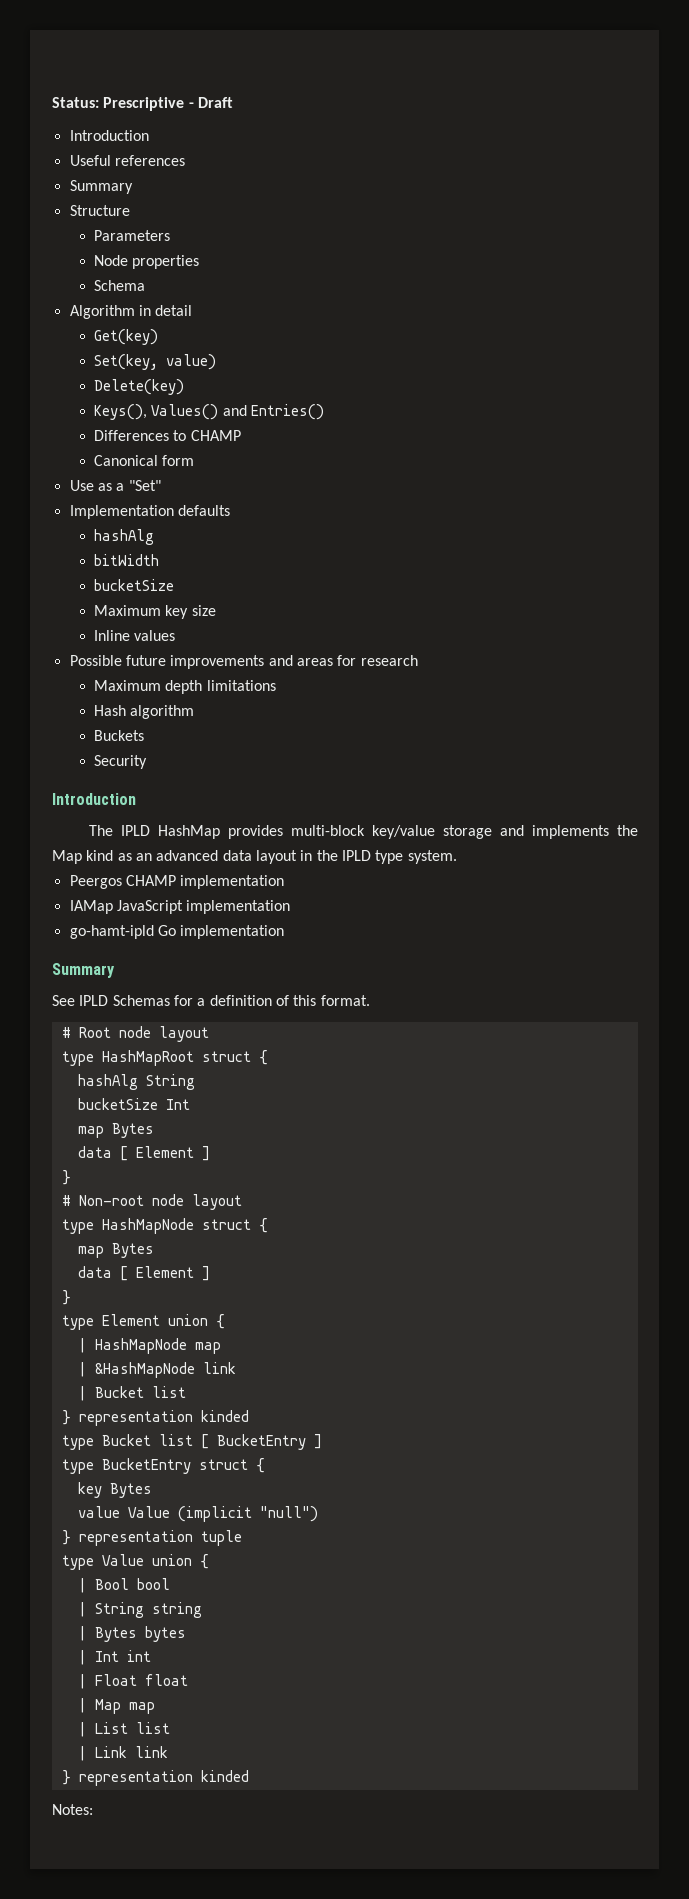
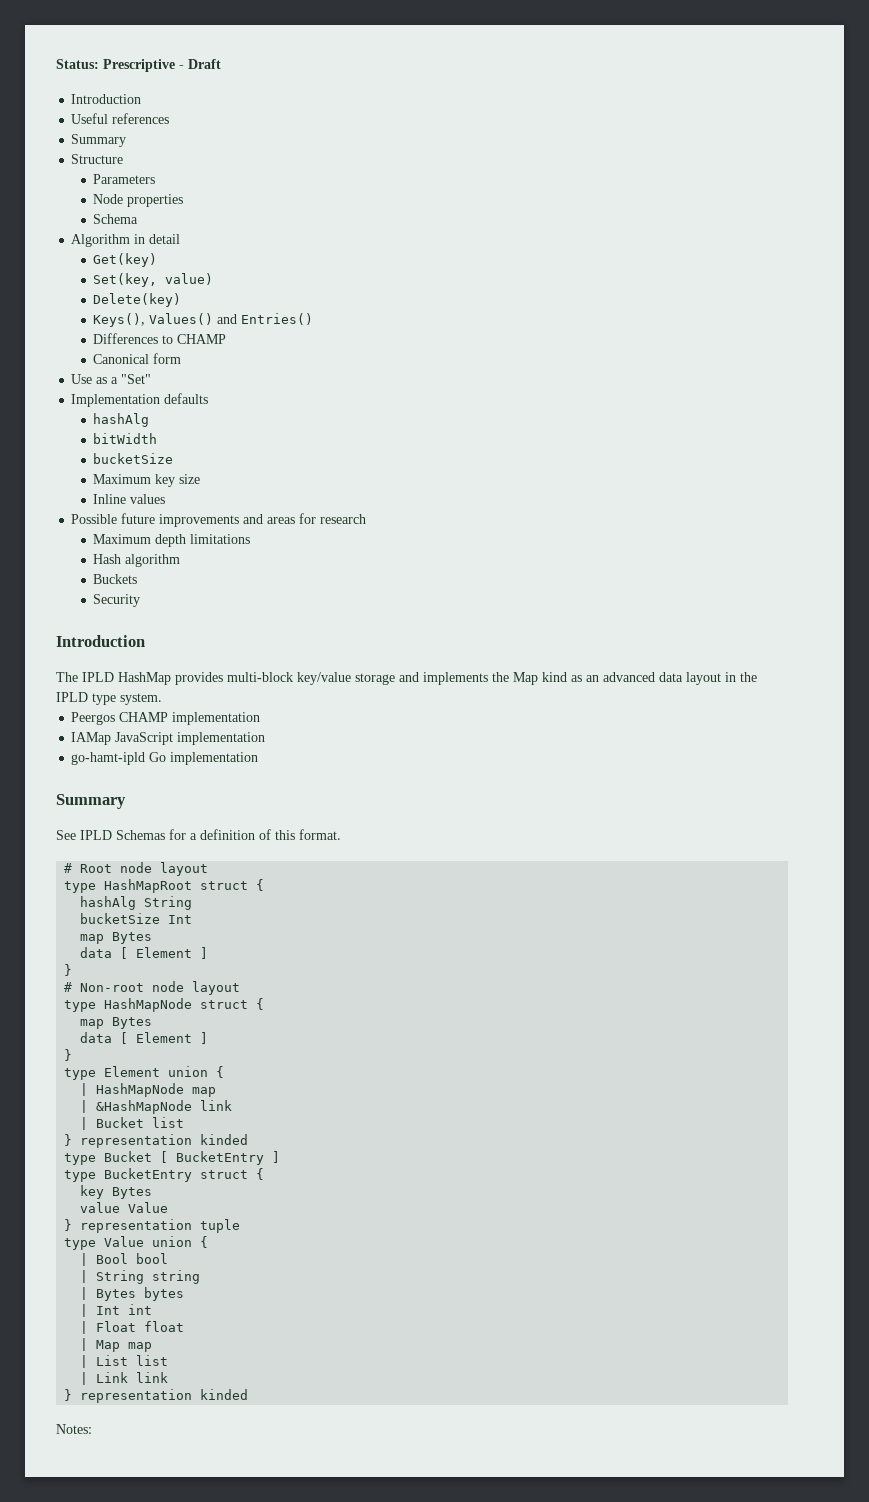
[158,1434,193,1446] list -> (153, 1156) none
[177,1506,318,1522] (implicit "null") -> (169, 1207) none

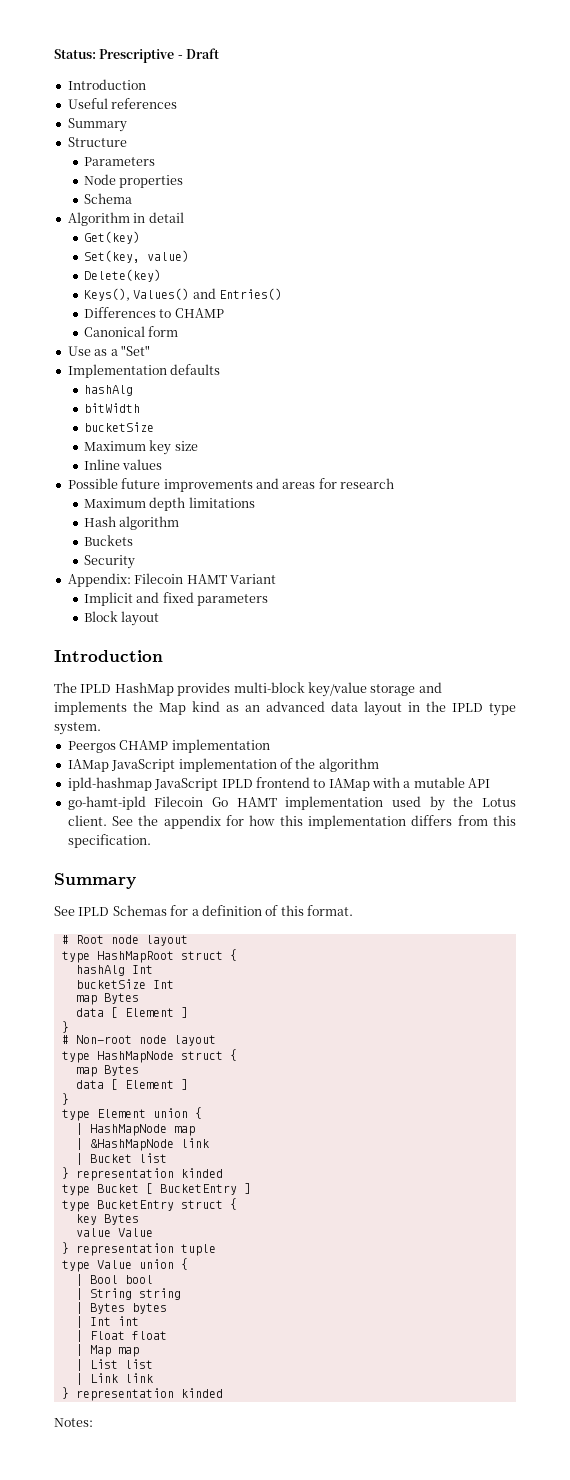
(141, 600) none -> [67,573,276,587] [83,592,269,606] [83,611,160,626] // Appendix: Filecoin HAMT Variant // Implicit and fixed parameters // Block layout
[71,752,259,765] // go-hamt-ipld Go implementation -> [279,758,379,772] [67,777,491,791] [67,796,516,811] [67,815,516,829] [67,834,151,848] of the algorithm // ipld-hashmap JavaScript IPLD frontend to IAMap with a mutable API // go-hamt-ipld Filecoin Go HAMT implementation used by the Lotus client. See the appendix for how this implementation differs from this specification.
[144,896,193,910] String -> [131,965,153,974] Int

